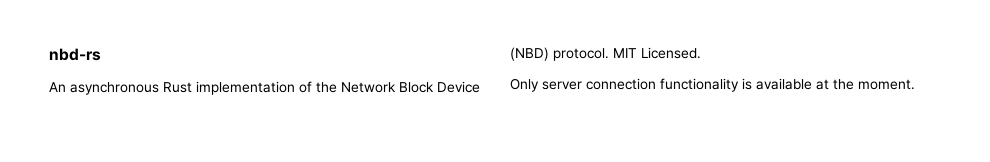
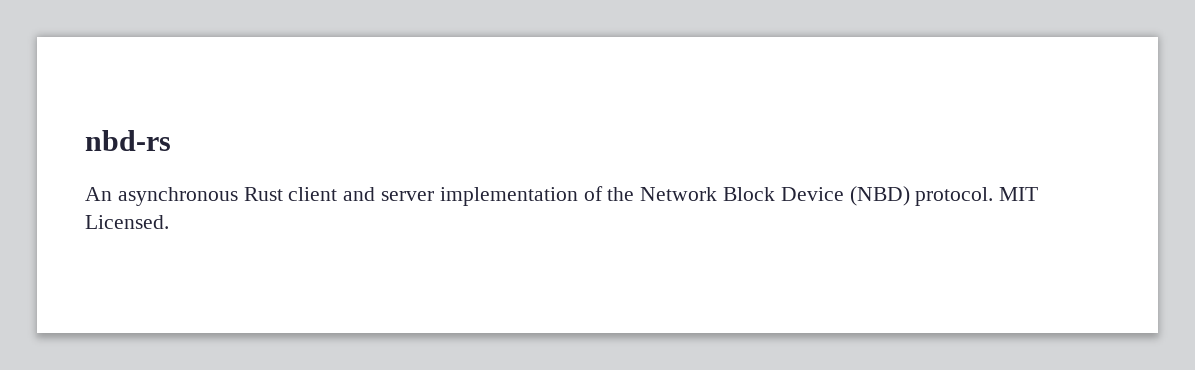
(192, 87) none -> [288,187,435,201] client and server
[510,78,915,92] // Only server connection functionality is available at the moment. -> (169, 222) none

